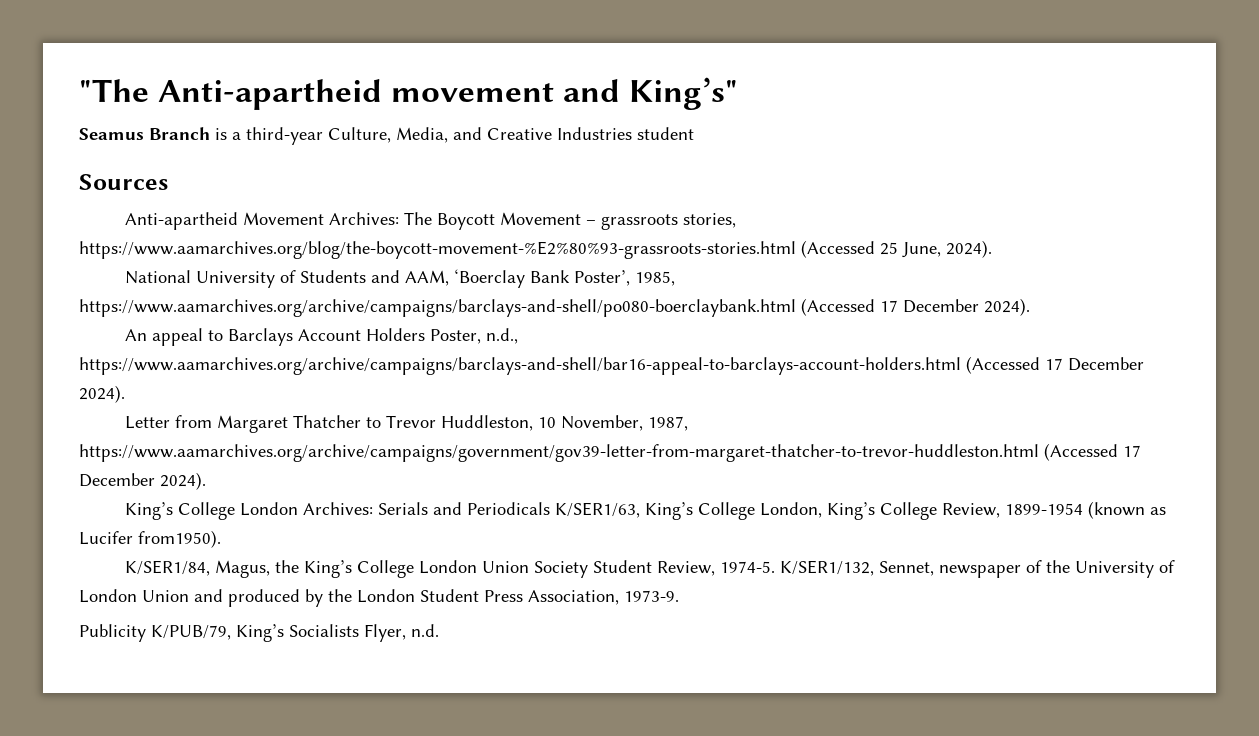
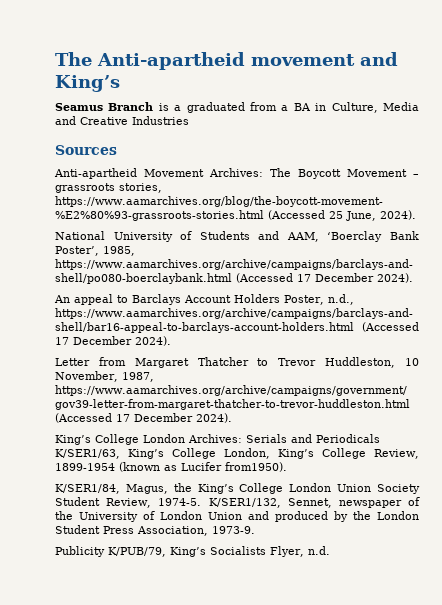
[79,79,149,102] "The -> [55,52,92,66] The
[629,77,739,110] King’s" -> [55,75,120,92] King’s
[246,127,448,145] third-year Culture, Media, -> [186,102,419,113] graduated from a BA in Culture, Media
[637,127,694,140] student -> (189, 120) none

